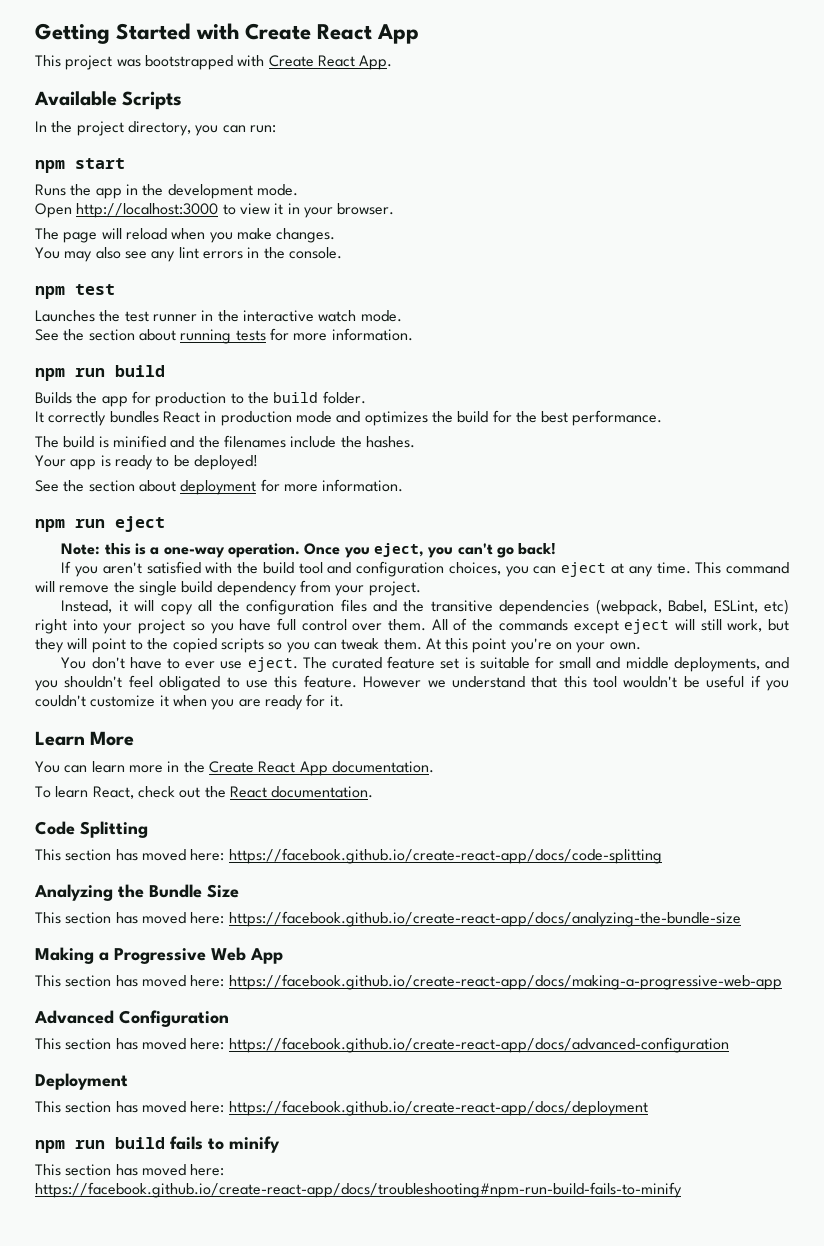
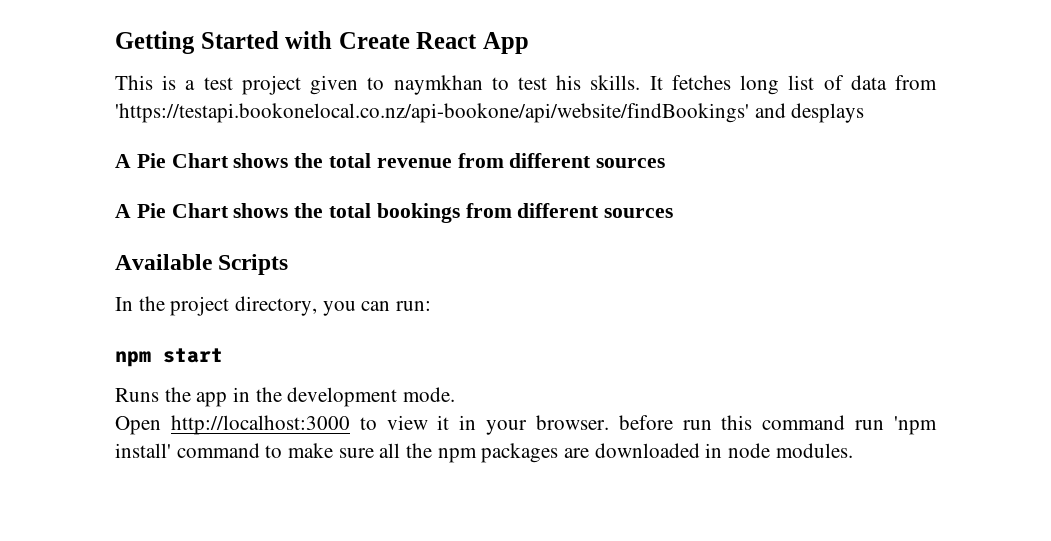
[65,55,393,70] project was bootstrapped with Create React App. -> [162,75,937,95] [115,103,865,123] [115,153,666,168] [115,203,674,223] is a test project given to naymkhan to test his skills. It fetches long list of data from 'https://testapi.bookonelocal.co.nz/api-bookone/api/website/findBookings' and desplays // A Pie Chart shows the total revenue from different sources // A Pie Chart shows the total bookings from different sources
[35,228,336,243] [35,247,342,262] [35,284,115,299] [35,310,402,322] [35,328,413,344] [35,365,165,381] [35,391,366,407] [35,410,663,426] [35,435,415,448] [35,455,258,470] [35,479,404,495] [35,516,165,532] [61,543,557,558] [61,561,789,577] [35,580,421,596] [61,599,789,615] [35,618,790,634] [35,638,641,653] [61,656,790,672] [35,675,790,691] [35,694,344,710] [35,731,135,746] [35,761,434,776] [35,786,374,799] [35,821,148,838] [35,848,662,864] [34,884,239,901] [35,911,741,927] [35,947,283,964] [35,974,782,990] [34,1010,229,1027] [35,1037,729,1053] [35,1073,128,1090] [35,1100,648,1116] [35,1136,280,1153] [35,1164,225,1176] [35,1182,682,1198] // The page will reload when you make changes. // You may also see any lint errors in the console. // npm test // Launches the test runner in the interactive watch mode. // See the section about running tests for more information. // npm run build // Builds the app for production to the build folder. // It correctly bundles React in production mode and optimizes the build for the best performance. // The build is minified and the filenames include the hashes. // Your app is ready to be deployed! // See the section about deployment for more information. // npm run eject // Note: this is a one-way operation. Once you eject, you can't go back! // If you aren't satisfied with the build tool and configuration choices, you can eject at any time. This command will remove the single build dependency from your project. // Instead, it will copy all the configuration files and the transitive dependencies (webpack, Babel, ESLint, etc) right into your project so you have full control over them. All of the commands except eject will still work, but they will point to the copied scripts so you can tweak them. At this point you're on your own. // You don't have to ever use eject. The curated feature set is suitable for small and middle deployments, and you shouldn't feel obligated to use this feature. However we understand that this tool wouldn't be useful if you couldn't customize it when you are ready for it. // Learn More // You can learn more in the Create React App documentation. // To learn React, check out the React documentation. // Code Splitting // This section has moved here: https://facebook.github.io/create-react-app/docs/code-splitting // Analyzing the Bundle Size // This section has moved here: https://facebook.github.io/create-react-app/docs/analyzing-the-bundle-size // Making a Progressive Web App // This section has moved here: https://facebook.github.io/create-react-app/docs/making-a-progressive-web-app // Advanced Configuration // This section has moved here: https://facebook.github.io/create-react-app/docs/advanced-configuration // Deployment // This section has moved here: https://facebook.github.io/create-react-app/docs/deployment // npm run build fails to minify // This section has moved here: https://facebook.github.io/create-react-app/docs/troubleshooting#npm-run-build-fails-to-minify -> [618,415,937,435] [115,443,853,463] before run this command run 'npm install' command to make sure all the npm packages are downloaded in node modules.

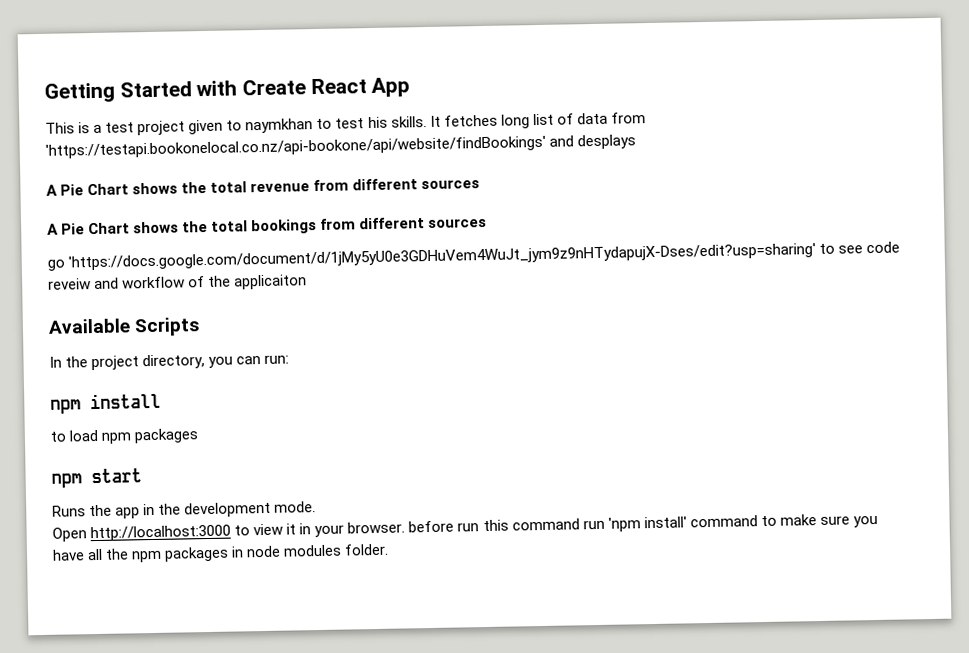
(674, 213) none -> [47,241,901,271] [48,274,308,290] // go 'https://docs.google.com/document/d/1jMy5yU0e3GDHuVem4WuJt_jym9z9nHTydapujX-Dses/edit?usp=sharing' to see code reveiw and workflow of the applicaiton
(432, 306) none -> [50,392,161,414] [50,428,200,444] // npm install // to load npm packages
(374, 453) none -> [852,515,878,528] [52,549,85,561] you have
[564,443,853,458] are downloaded in node modules. -> [231,543,390,558] in node modules folder.

